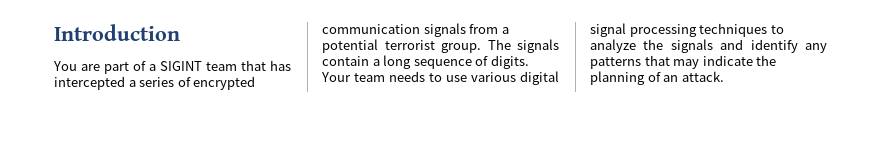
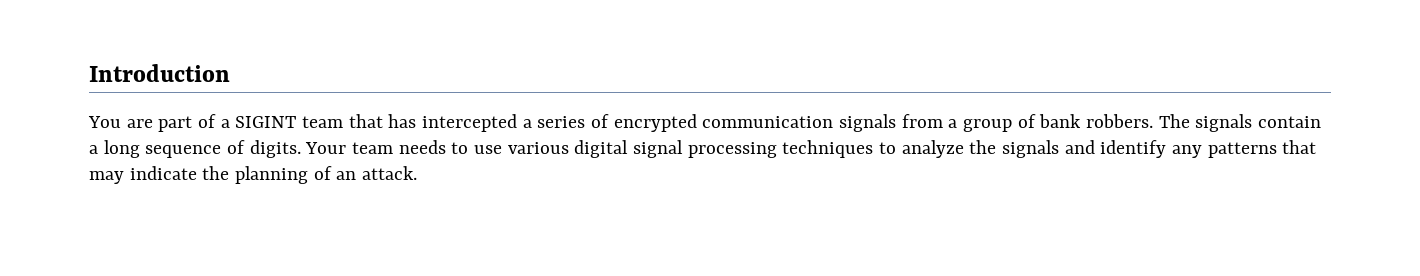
[322,39,481,53] potential terrorist group. -> [963,114,1154,132] group of bank robbers.

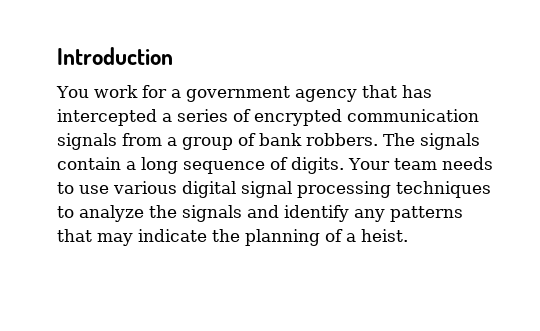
[126,114,344,132] are part of a SIGINT team -> [93,85,357,102] work for a government agency
[336,166,418,180] an attack. -> [346,229,408,242] a heist.

